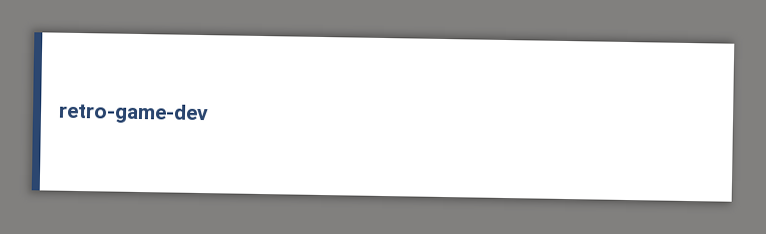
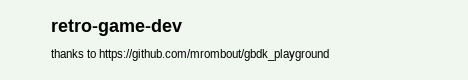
(209, 113) none -> [51,49,330,61] // thanks to https://github.com/mrombout/gbdk_playground

